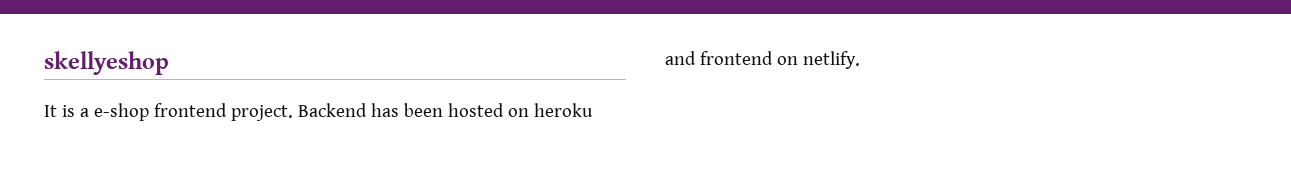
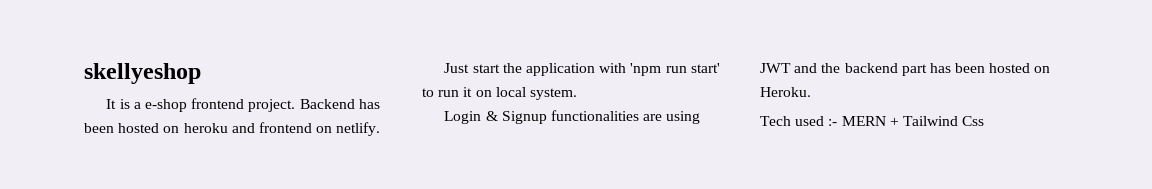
(860, 60) none -> [444,63,720,76] [422,87,577,100] [444,110,701,124] [760,63,1051,76] [760,87,811,97] [760,116,985,126] // Just start the application with 'npm run start' to run it on local system. // Login & Signup functionalities are using JWT and the backend part has been hosted on Heroku. // Tech used :- MERN + Tailwind Css

